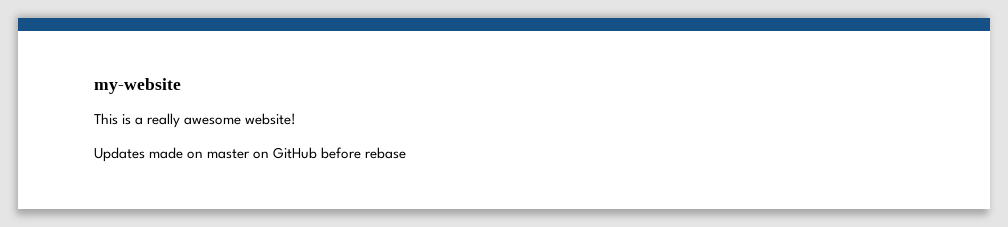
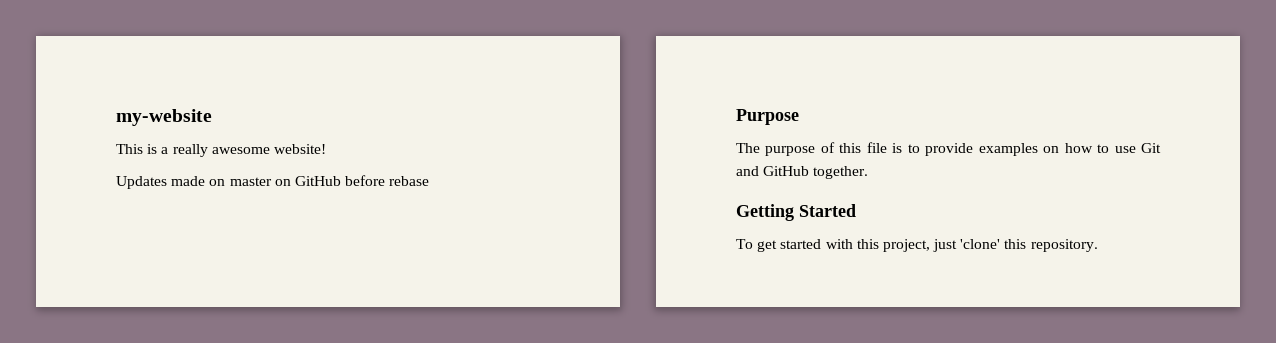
(407, 153) none -> [736,109,799,125] [736,142,1161,156] [736,166,869,179] [736,204,856,221] [736,239,1098,252] // Purpose // The purpose of this file is to provide examples on how to use Git and GitHub together. // Getting Started // To get started with this project, just 'clone' this repository.

